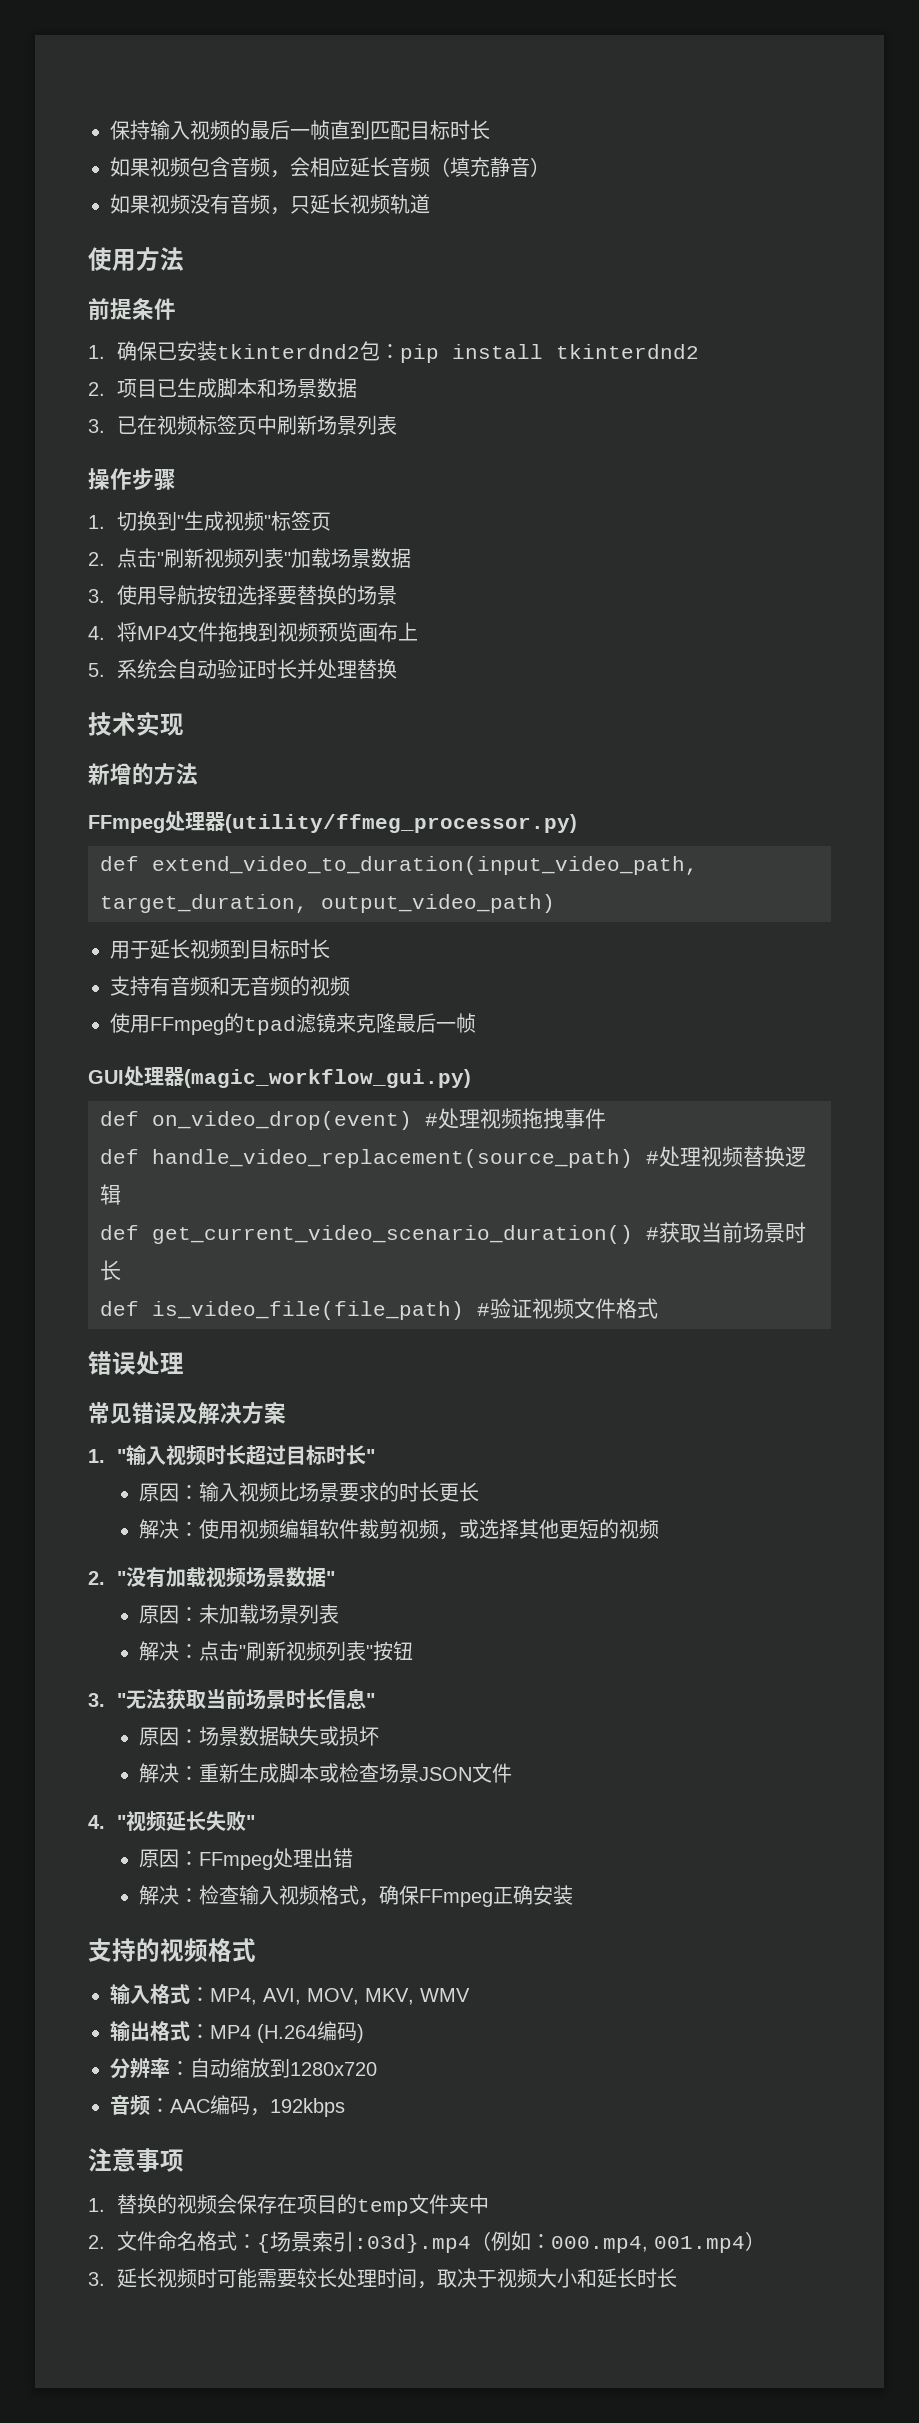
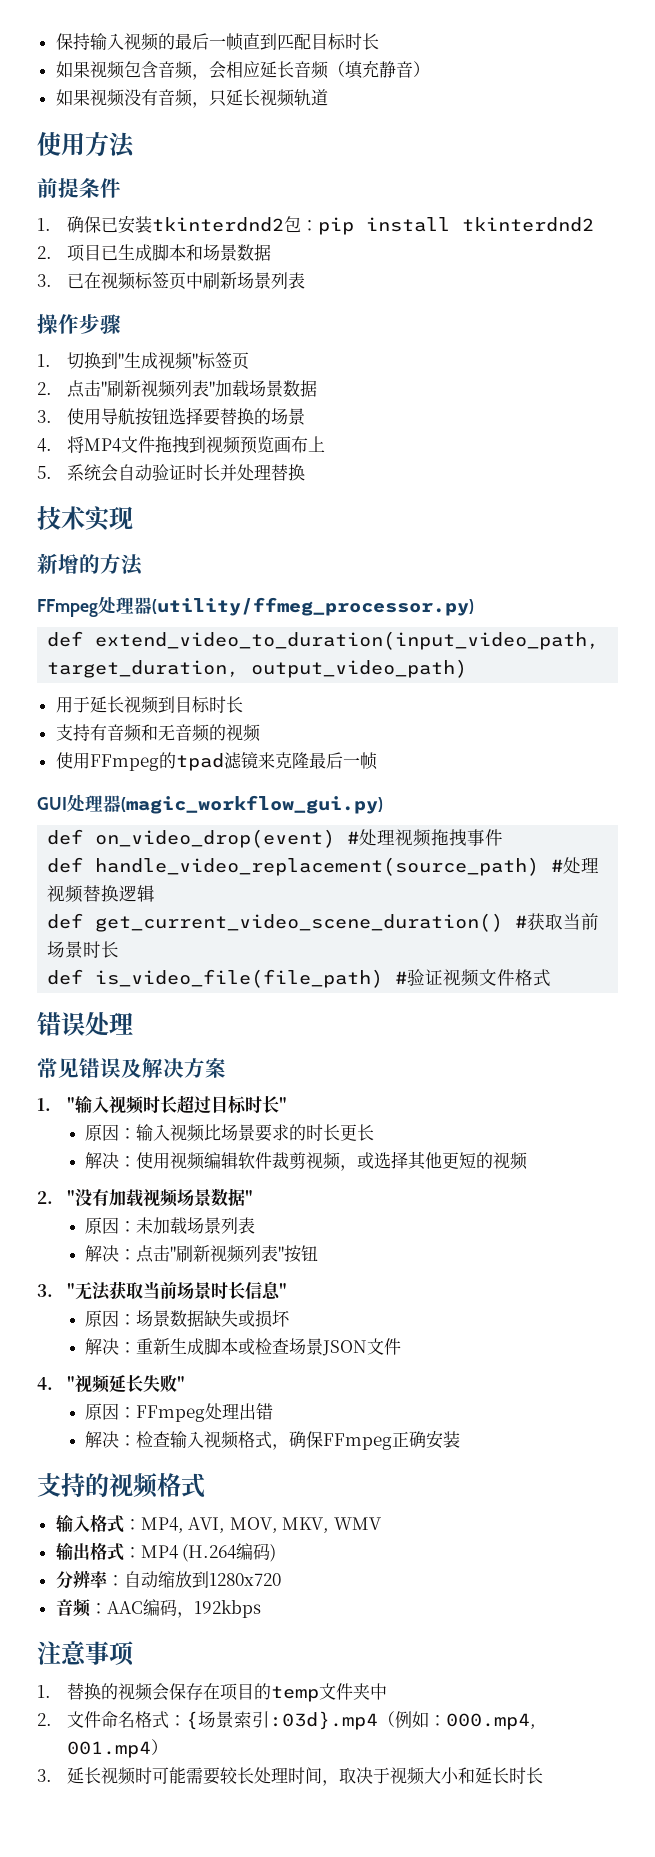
[152,1225,633,1244] get_current_video_scenario_duration() -> [95,913,504,932] get_current_video_scene_duration()

